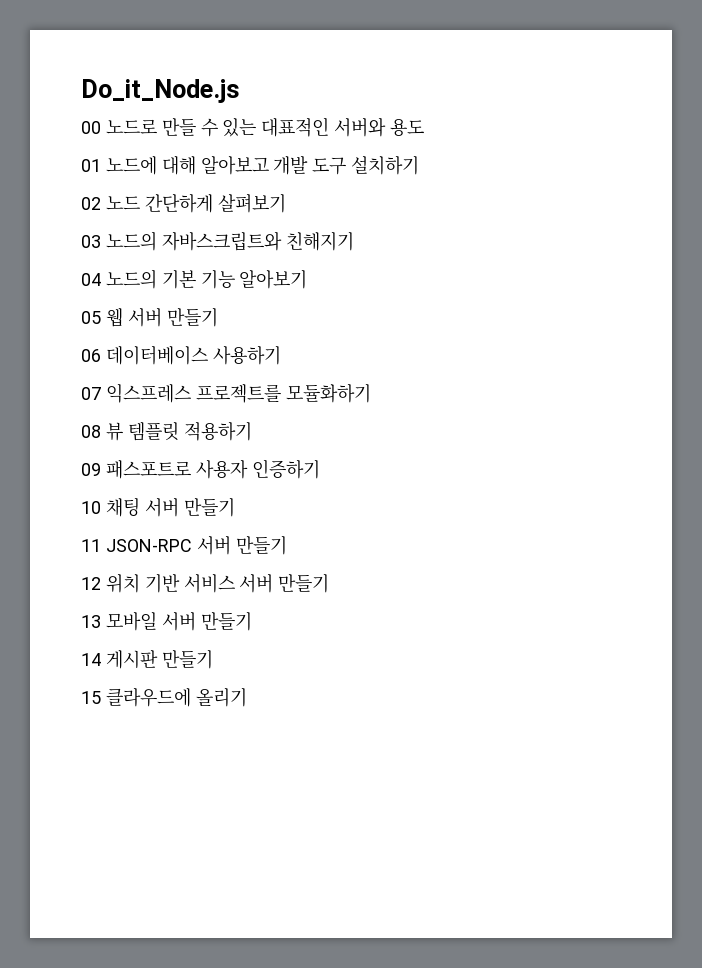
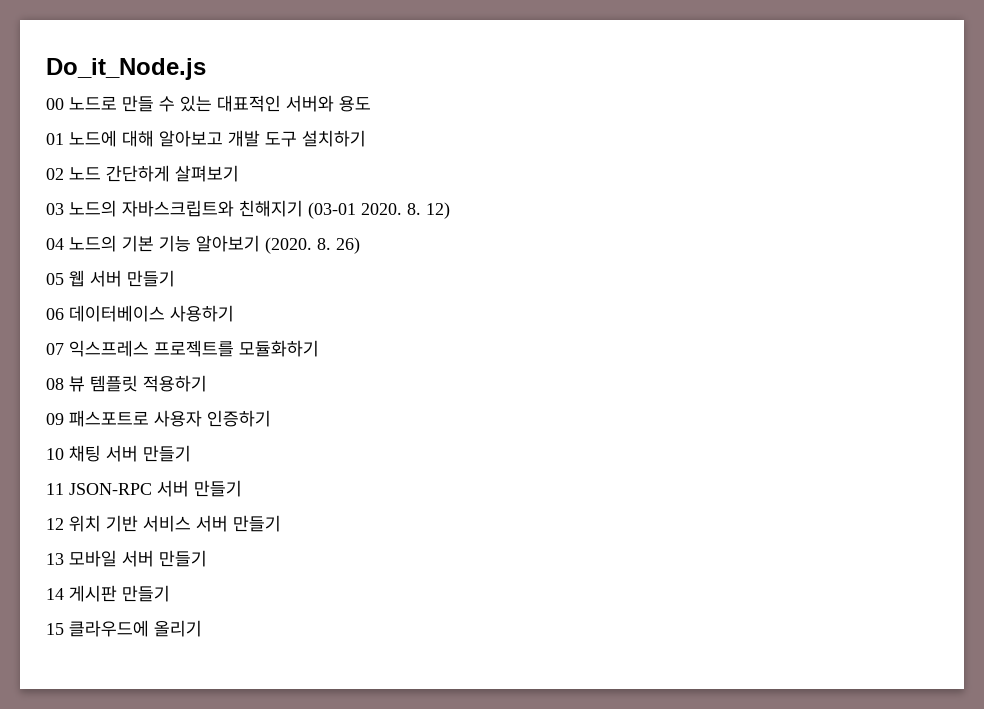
(354, 241) none -> [308,202,450,219] (03-01 2020. 8. 12)
(308, 279) none -> [265,237,360,254] (2020. 8. 26)

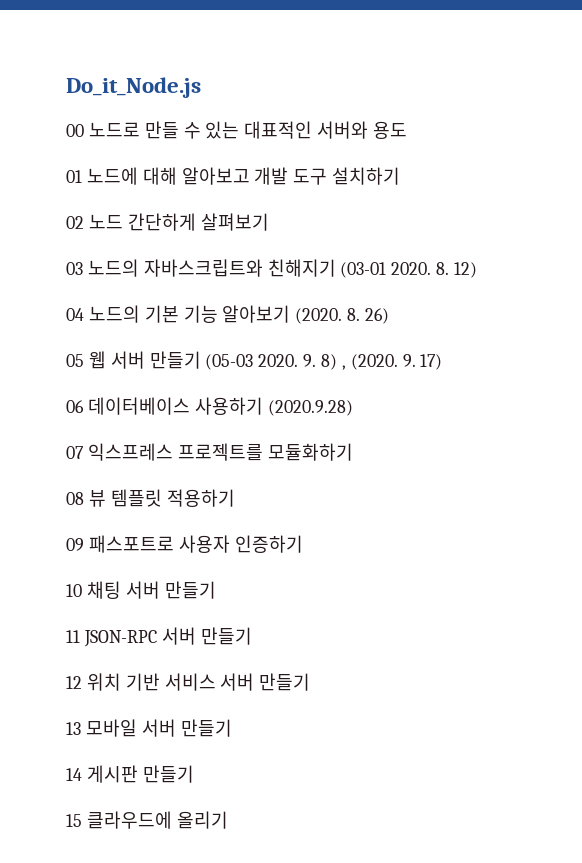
(175, 278) none -> [205,354,443,370] (05-03 2020. 9. 8) , (2020. 9. 17)
(234, 313) none -> [267,400,353,416] (2020.9.28)

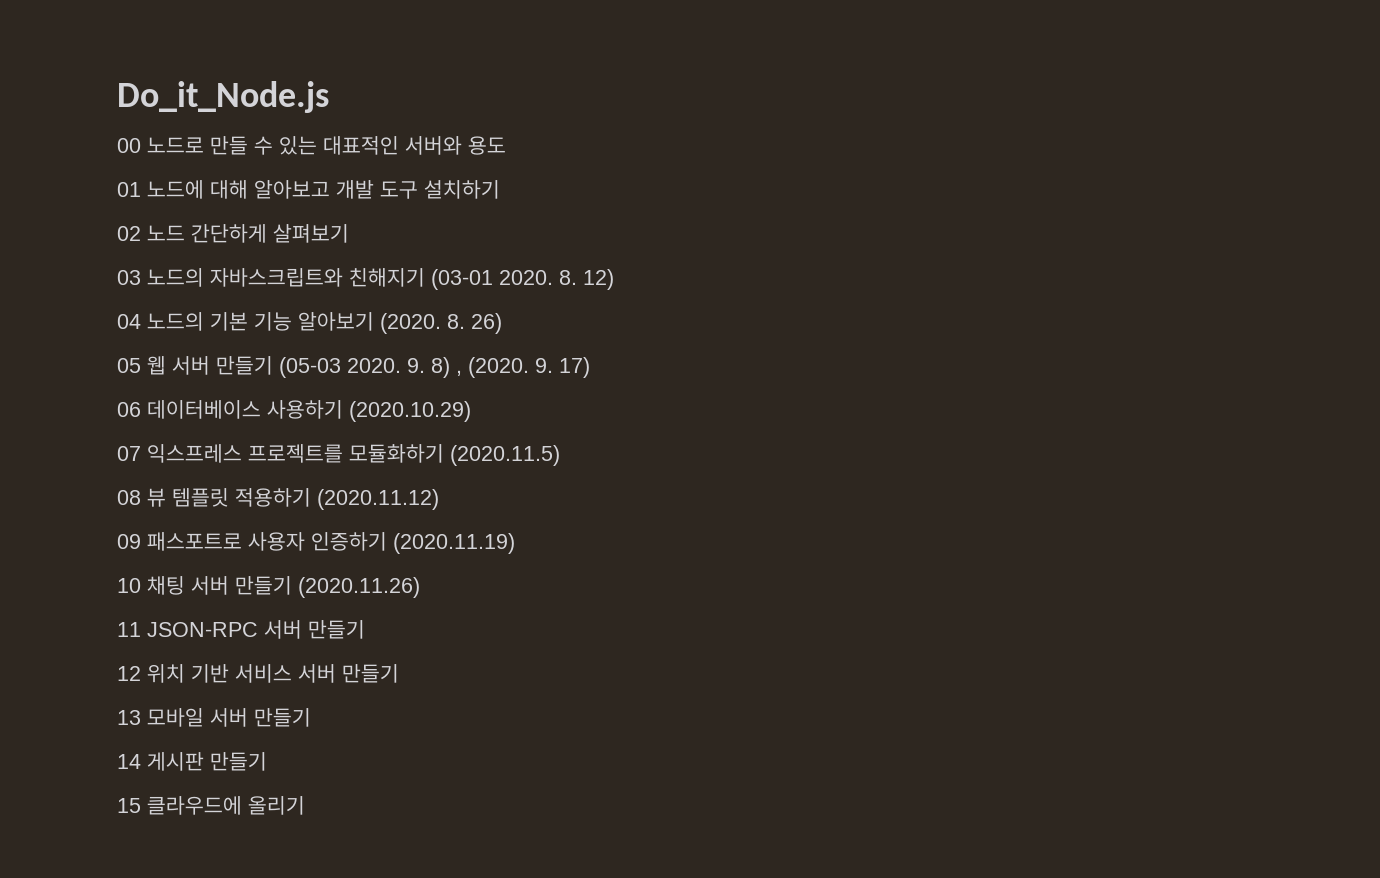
[267,400,353,416] (2020.9.28) -> [349,401,471,422] (2020.10.29)
(353, 452) none -> [450,445,560,466] (2020.11.5)
(235, 498) none -> [317,489,439,510] (2020.11.12)
(303, 544) none -> [393,533,515,554] (2020.11.19)
(216, 590) none -> [298,577,420,598] (2020.11.26)

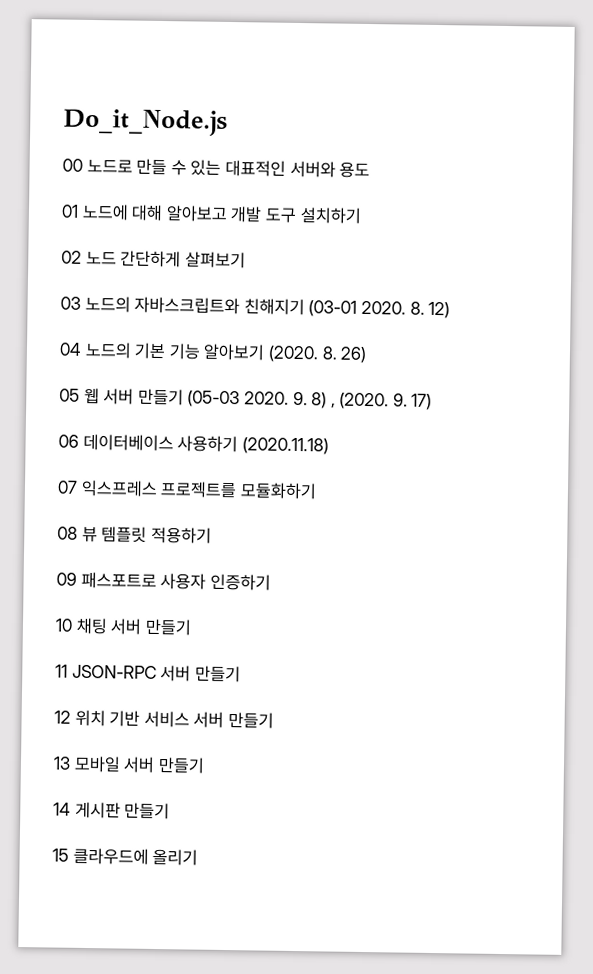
[349,401,471,422] (2020.10.29) -> [241,437,329,455] (2020.11.18)
[450,445,560,466] (2020.11.5) -> (317, 491) none
[317,489,439,510] (2020.11.12) -> (212, 535) none
[393,533,515,554] (2020.11.19) -> (271, 582) none
[298,577,420,598] (2020.11.26) -> (192, 627) none

